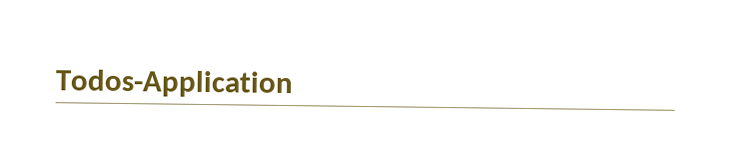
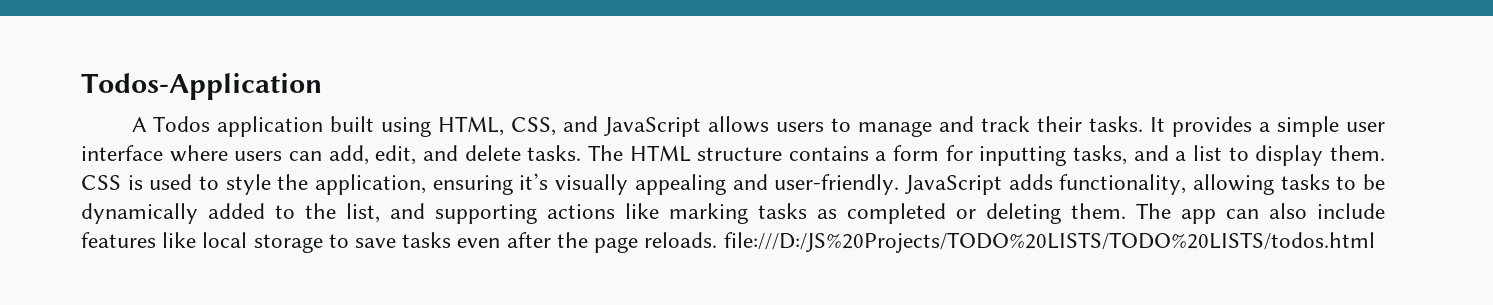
(293, 84) none -> [132,116,1386,137] [81,145,1386,166] [81,173,1386,195] [81,203,1385,224] [81,232,1375,253] // A Todos application built using HTML, CSS, and JavaScript allows users to manage and track their tasks. It provides a simple user interface where users can add, edit, and delete tasks. The HTML structure contains a form for inputting tasks, and a list to display them. CSS is used to style the application, ensuring it’s visually appealing and user-friendly. JavaScript adds functionality, allowing tasks to be dynamically added to the list, and supporting actions like marking tasks as completed or deleting them. The app can also include features like local storage to save tasks even after the page reloads. file:///D:/JS%20Projects/TODO%20LISTS/TODO%20LISTS/todos.html

